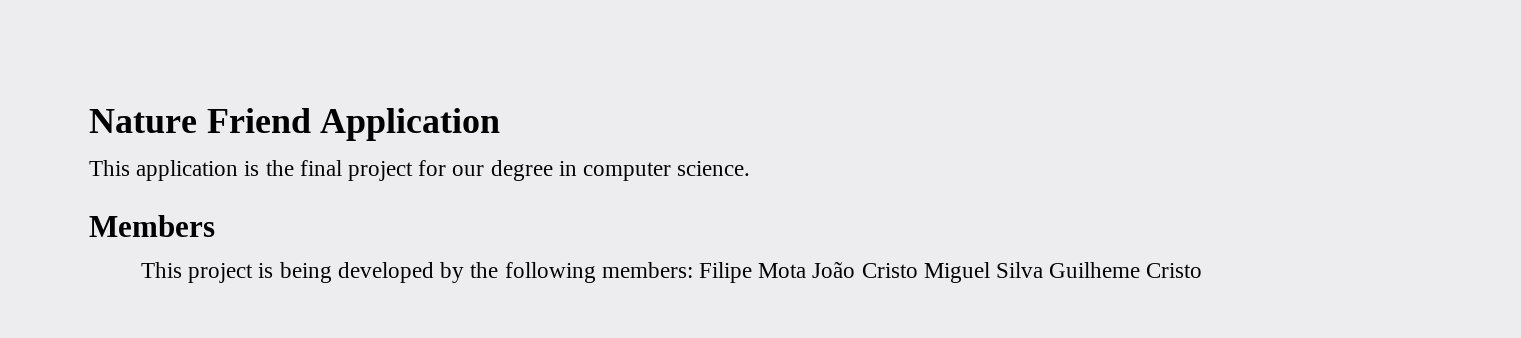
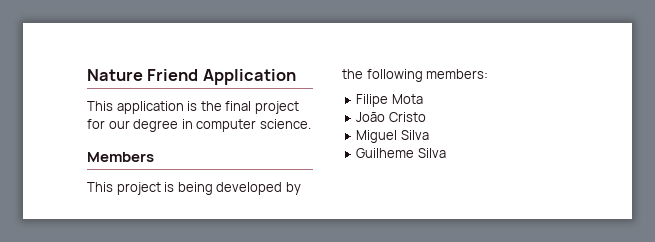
(693, 270) none -> (489, 74) //
(807, 270) none -> (423, 99) //
(918, 270) none -> (426, 117) //
[1049,262,1203,278] Guilheme Cristo -> [356,148,446,158] // Guilheme Silva

